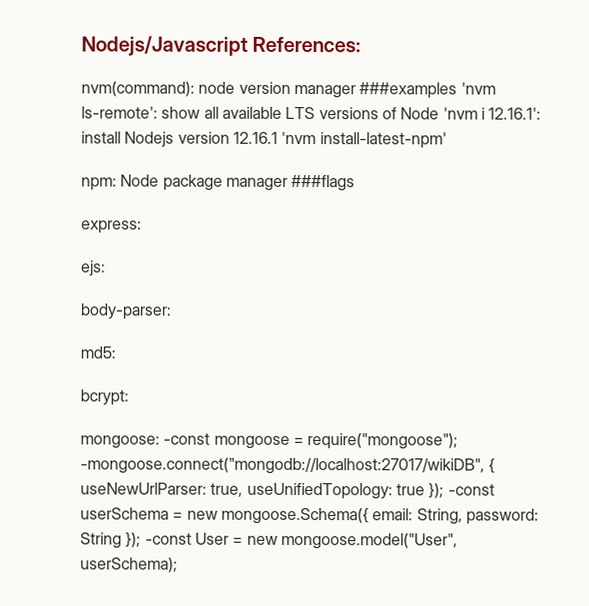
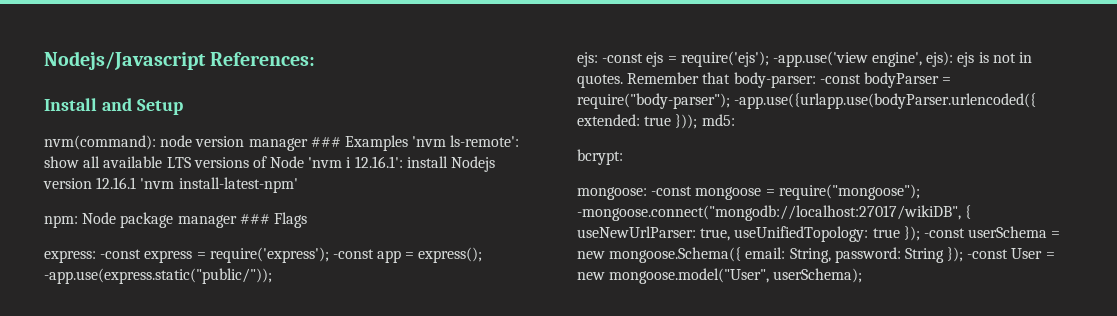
(362, 44) none -> [44,98,183,115] // Install and Setup
[359,82,458,99] ###examples -> [310,135,408,151] ### Examples
[291,174,356,192] ###flags -> [239,212,307,228] ### Flags
[81,260,106,277] [80,303,171,320] // ejs: // body-parser: // -> [100,247,483,263] [44,268,272,284] [577,51,1033,67] [577,72,952,88] [577,93,1037,109] [577,114,698,129] -const express = require('express'); -const app = express(); -app.use(express.static("public/")); // ejs: -const ejs = require('ejs'); -app.use('view engine', ejs): ejs is not in quotes. Remember that body-parser: -const bodyParser = require("body-parser"); -app.use({urlapp.use(bodyParser.urlencoded({ extended: true }));

